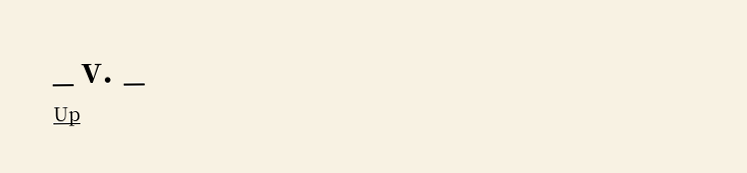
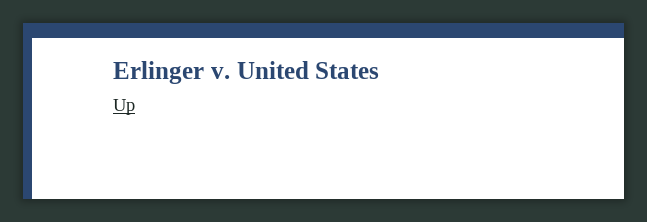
[51,63,145,87] _ v. _ -> [113,61,380,84] Erlinger v. United States

